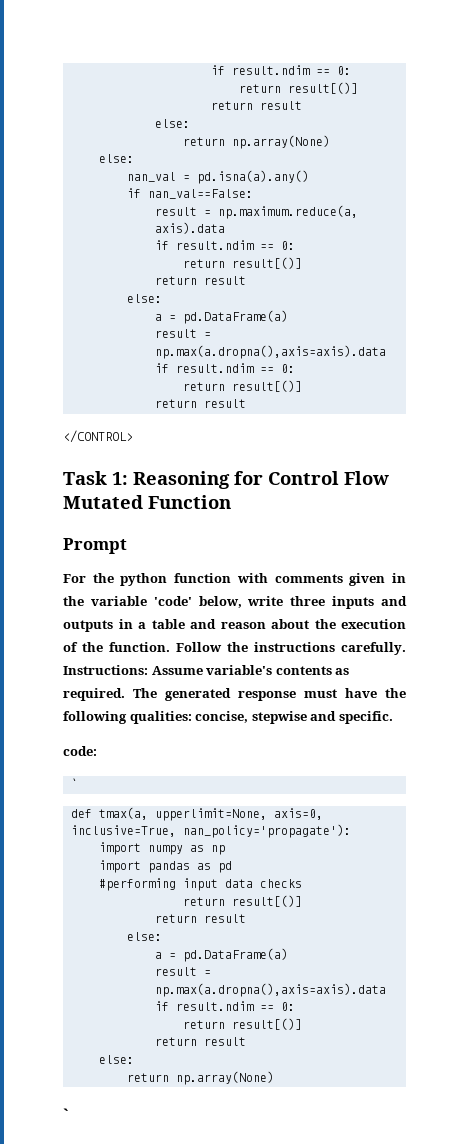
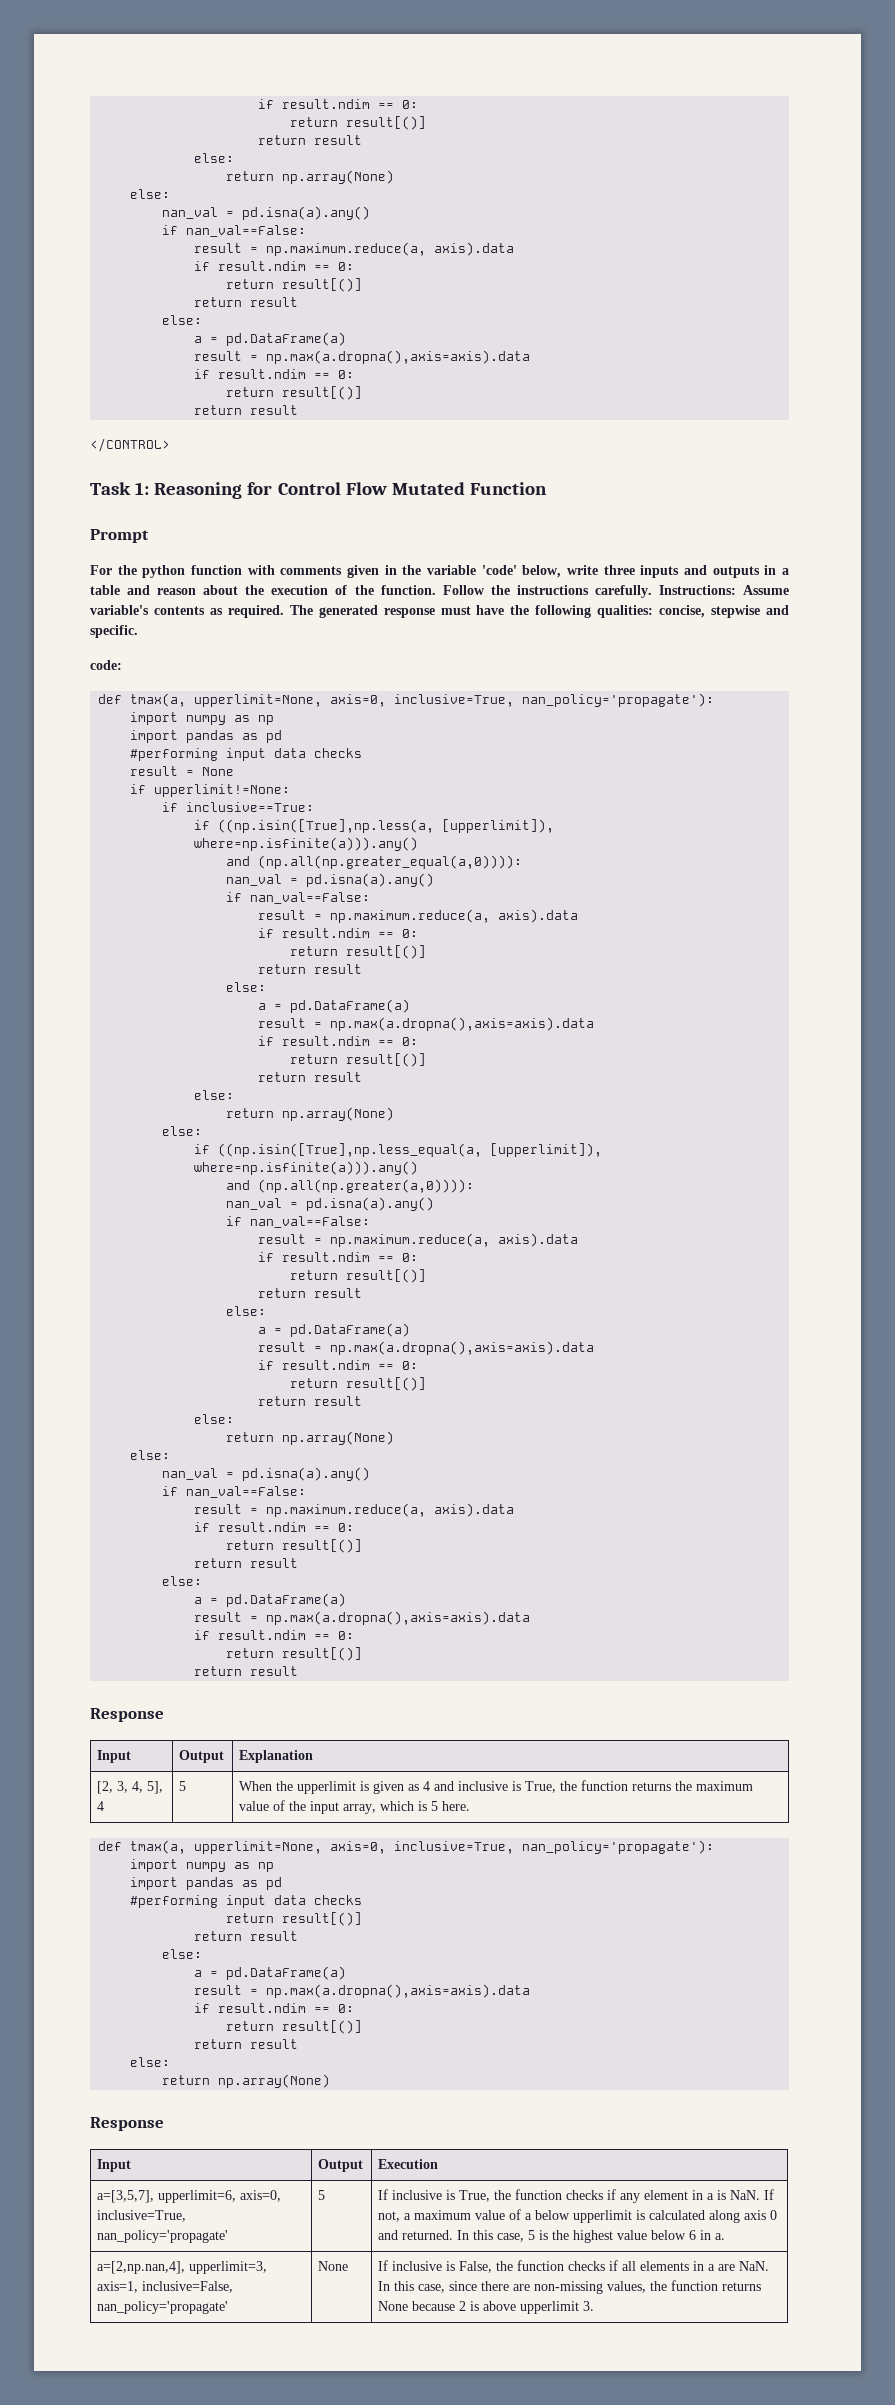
[70,778,78,788] ` -> [98,693,715,707] [130,712,275,725] [130,730,283,743] [130,748,363,761] [130,766,235,776] [130,784,291,797] [162,802,315,812] [194,819,555,833] [194,837,419,851] [226,855,523,869] [226,873,435,887] [226,892,371,904] [258,909,579,923] [258,928,419,938] [290,945,427,959] [258,964,363,974] [226,982,267,992] [258,999,411,1013] [258,1017,595,1031] [258,1036,419,1046] [290,1053,427,1067] [258,1072,363,1082] [194,1090,235,1100] [226,1107,395,1121] [162,1126,203,1136] [194,1143,603,1157] [194,1161,419,1175] [226,1179,475,1193] [226,1197,435,1211] [226,1216,371,1228] [258,1233,579,1247] [258,1252,419,1262] [290,1269,427,1283] [258,1288,363,1298] [226,1306,267,1316] [258,1323,411,1337] [258,1341,595,1355] [258,1360,419,1370] [290,1377,427,1391] [258,1396,363,1406] [194,1414,235,1424] [226,1431,395,1445] [130,1450,171,1460] [162,1467,371,1481] [162,1486,307,1498] [194,1503,515,1517] [194,1522,355,1532] [226,1539,363,1553] [194,1558,299,1568] [162,1576,203,1586] [194,1593,347,1607] [194,1611,531,1625] [194,1630,355,1640] [226,1647,363,1661] [194,1666,299,1676] [90,1708,164,1722] [97,1750,132,1763] [179,1750,225,1763] [239,1750,314,1763] [97,1781,164,1794] [97,1801,105,1811] [179,1781,187,1791] [239,1780,754,1794] [239,1800,471,1814] def tmax(a, upperlimit=None, axis=0, inclusive=True, nan_policy='propagate'): // import numpy as np // import pandas as pd // #performing input data checks // result = None // if upperlimit!=None: // if inclusive==True: // if ((np.isin([True],np.less(a, [upperlimit]), where=np.isfinite(a))).any() // and (np.all(np.greater_equal(a,0)))): // nan_val = pd.isna(a).any() // if nan_val==False: // result = np.maximum.reduce(a, axis).data // if result.ndim == 0: // return result[()] // return result // else: // a = pd.DataFrame(a) // result = np.max(a.dropna(),axis=axis).data // if result.ndim == 0: // return result[()] // return result // else: // return np.array(None) // else: // if ((np.isin([True],np.less_equal(a, [upperlimit]), where=np.isfinite(a))).any() // and (np.all(np.greater(a,0)))): // nan_val = pd.isna(a).any() // if nan_val==False: // result = np.maximum.reduce(a, axis).data // if result.ndim == 0: // return result[()] // return result // else: // a = pd.DataFrame(a) // result = np.max(a.dropna(),axis=axis).data // if result.ndim == 0: // return result[()] // return result // else: // return np.array(None) // else: // nan_val = pd.isna(a).any() // if nan_val==False: // result = np.maximum.reduce(a, axis).data // if result.ndim == 0: // return result[()] // return result // else: // a = pd.DataFrame(a) // result = np.max(a.dropna(),axis=axis).data // if result.ndim == 0: // return result[()] // return result // Response // Input | Output | Explanation // [2, 3, 4, 5], 4 | 5 | When the upperlimit is given as 4 and inclusive is True, the function returns the maximum value of the input array, which is 5 here.
[63,1108,69,1121] ` -> [90,2117,164,2131] [97,2159,132,2172] [318,2159,364,2172] [378,2159,439,2169] [97,2190,282,2203] [97,2210,187,2222] [97,2230,229,2243] [318,2190,326,2200] [378,2189,775,2203] [378,2209,778,2223] [378,2230,726,2243] [97,2261,268,2274] [97,2281,234,2293] [97,2301,229,2314] [318,2261,349,2271] [378,2260,770,2273] [378,2280,762,2294] [378,2301,595,2314] Response // Input | Output | Execution // a=[3,5,7], upperlimit=6, axis=0, inclusive=True, nan_policy='propagate' | 5 | If inclusive is True, the function checks if any element in a is NaN. If not, a maximum value of a below upperlimit is calculated along axis 0 and returned. In this case, 5 is the highest value below 6 in a. // a=[2,np.nan,4], upperlimit=3, axis=1, inclusive=False, nan_policy='propagate' | None | If inclusive is False, the function checks if all elements in a are NaN. In this case, since there are non-missing values, the function returns None because 2 is above upperlimit 3.

